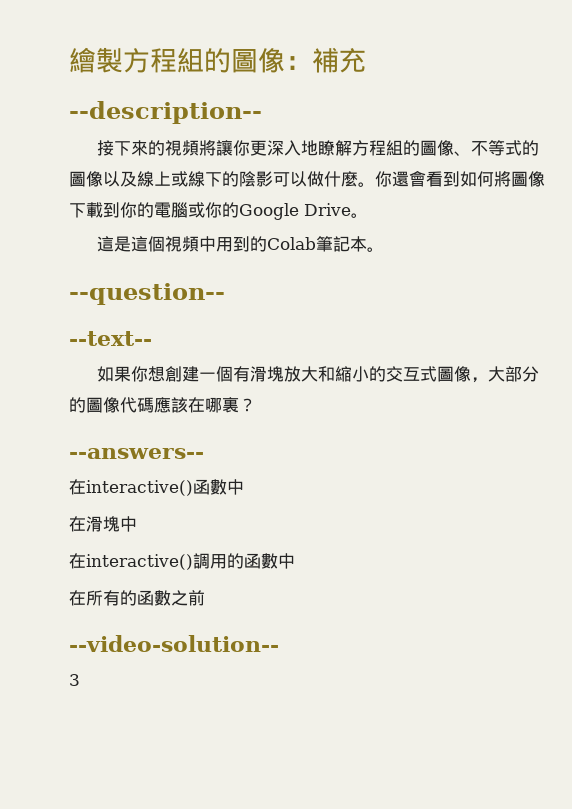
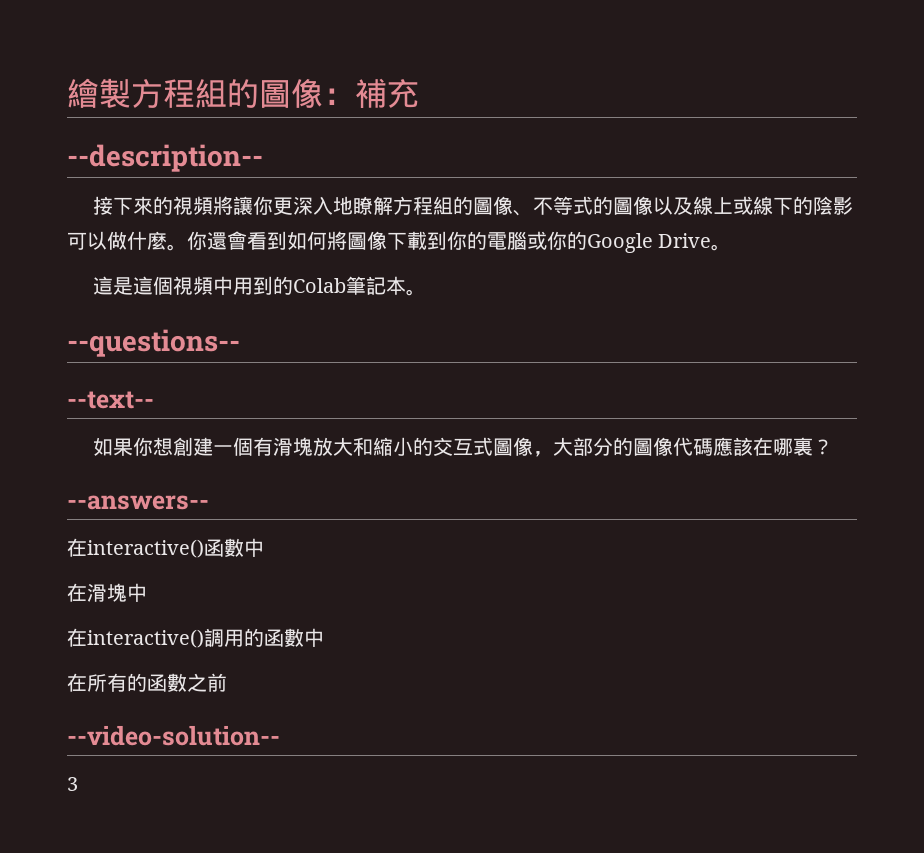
[69,283,225,305] --question-- -> [67,329,240,357] --questions--

